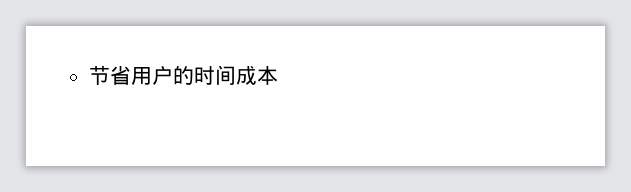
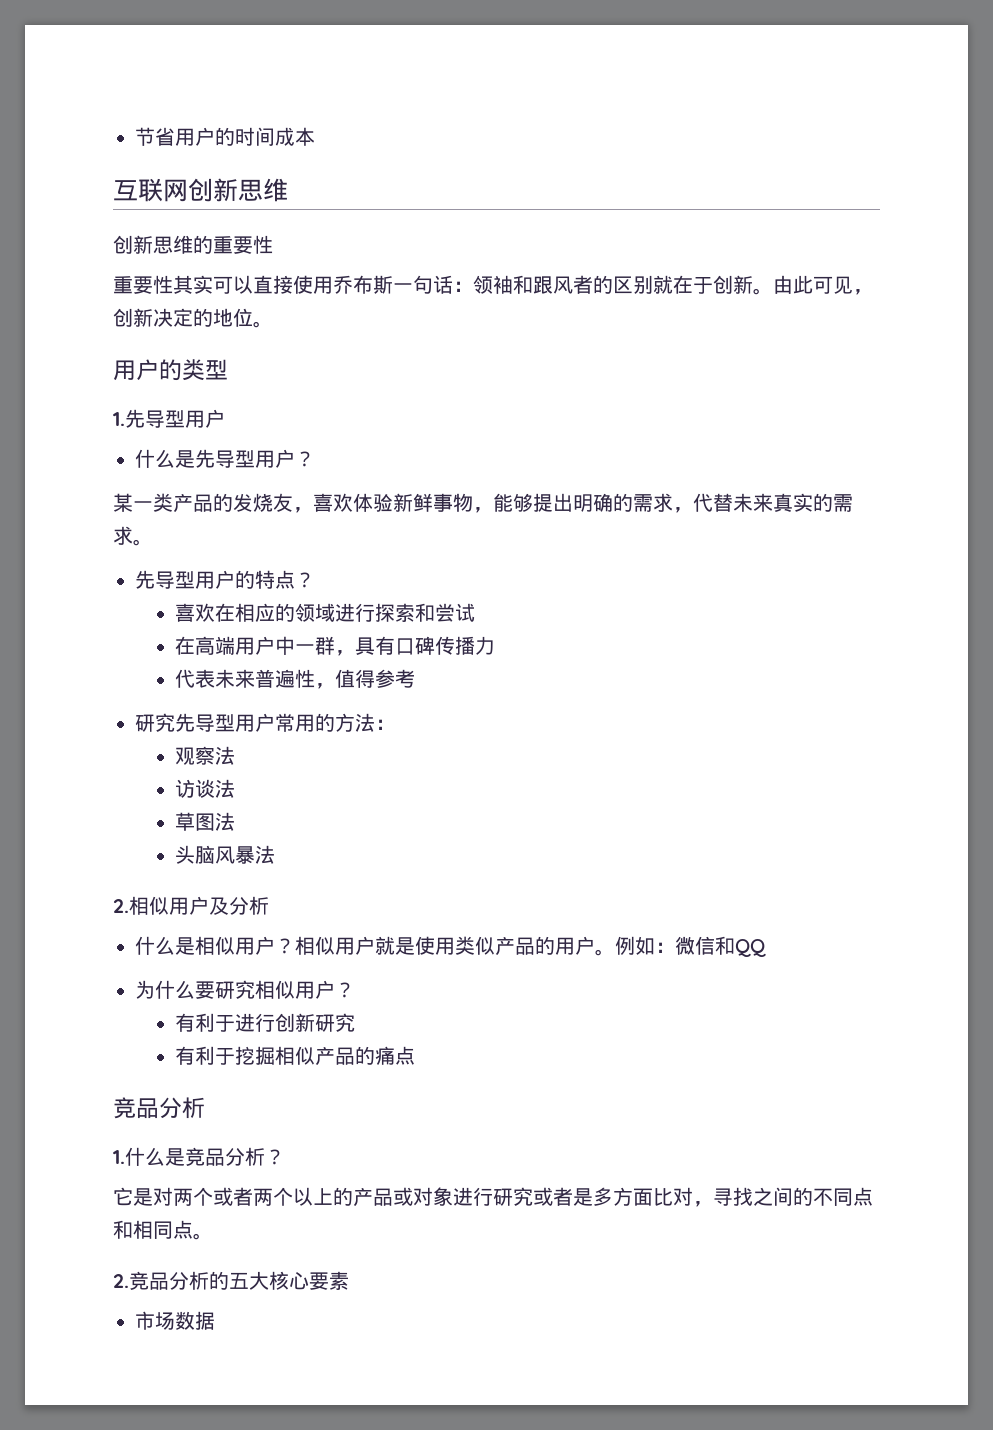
(278, 75) none -> [113,178,288,202] [113,235,273,254] [113,275,873,295] [113,308,273,328] [113,359,228,381] [113,409,225,428] [135,449,315,468] [113,493,853,513] [113,526,153,546] [135,570,315,589] [174,603,475,622] [174,636,495,656] [174,669,415,689] [135,713,395,732] [174,746,235,765] [174,779,235,798] [174,812,235,831] [174,845,275,864] [113,896,269,915] [135,936,766,957] [135,980,355,999] [174,1013,355,1032] [174,1046,415,1065] [113,1097,205,1119] [113,1147,285,1166] [113,1187,873,1207] [113,1220,213,1240] [113,1271,349,1290] [135,1311,215,1330] // 互联网创新思维 // 创新思维的重要性 // 重要性其实可以直接使用乔布斯一句话：领袖和跟风者的区别就在于创新。由此可见，创新决定的地位。 // 用户的类型 // 1.先导型用户 // 什么是先导型用户？ // 某一类产品的发烧友，喜欢体验新鲜事物，能够提出明确的需求，代替未来真实的需求。 // 先导型用户的特点？ // 喜欢在相应的领域进行探索和尝试 // 在高端用户中一群，具有口碑传播力 // 代表未来普遍性，值得参考 // 研究先导型用户常用的方法： // 观察法 // 访谈法 // 草图法 // 头脑风暴法 // 2.相似用户及分析 // 什么是相似用户？相似用户就是使用类似产品的用户。例如：微信和QQ // 为什么要研究相似用户？ // 有利于进行创新研究 // 有利于挖掘相似产品的痛点 // 竞品分析 // 1.什么是竞品分析？ // 它是对两个或者两个以上的产品或对象进行研究或者是多方面比对，寻找之间的不同点和相同点。 // 2.竞品分析的五大核心要素 // 市场数据

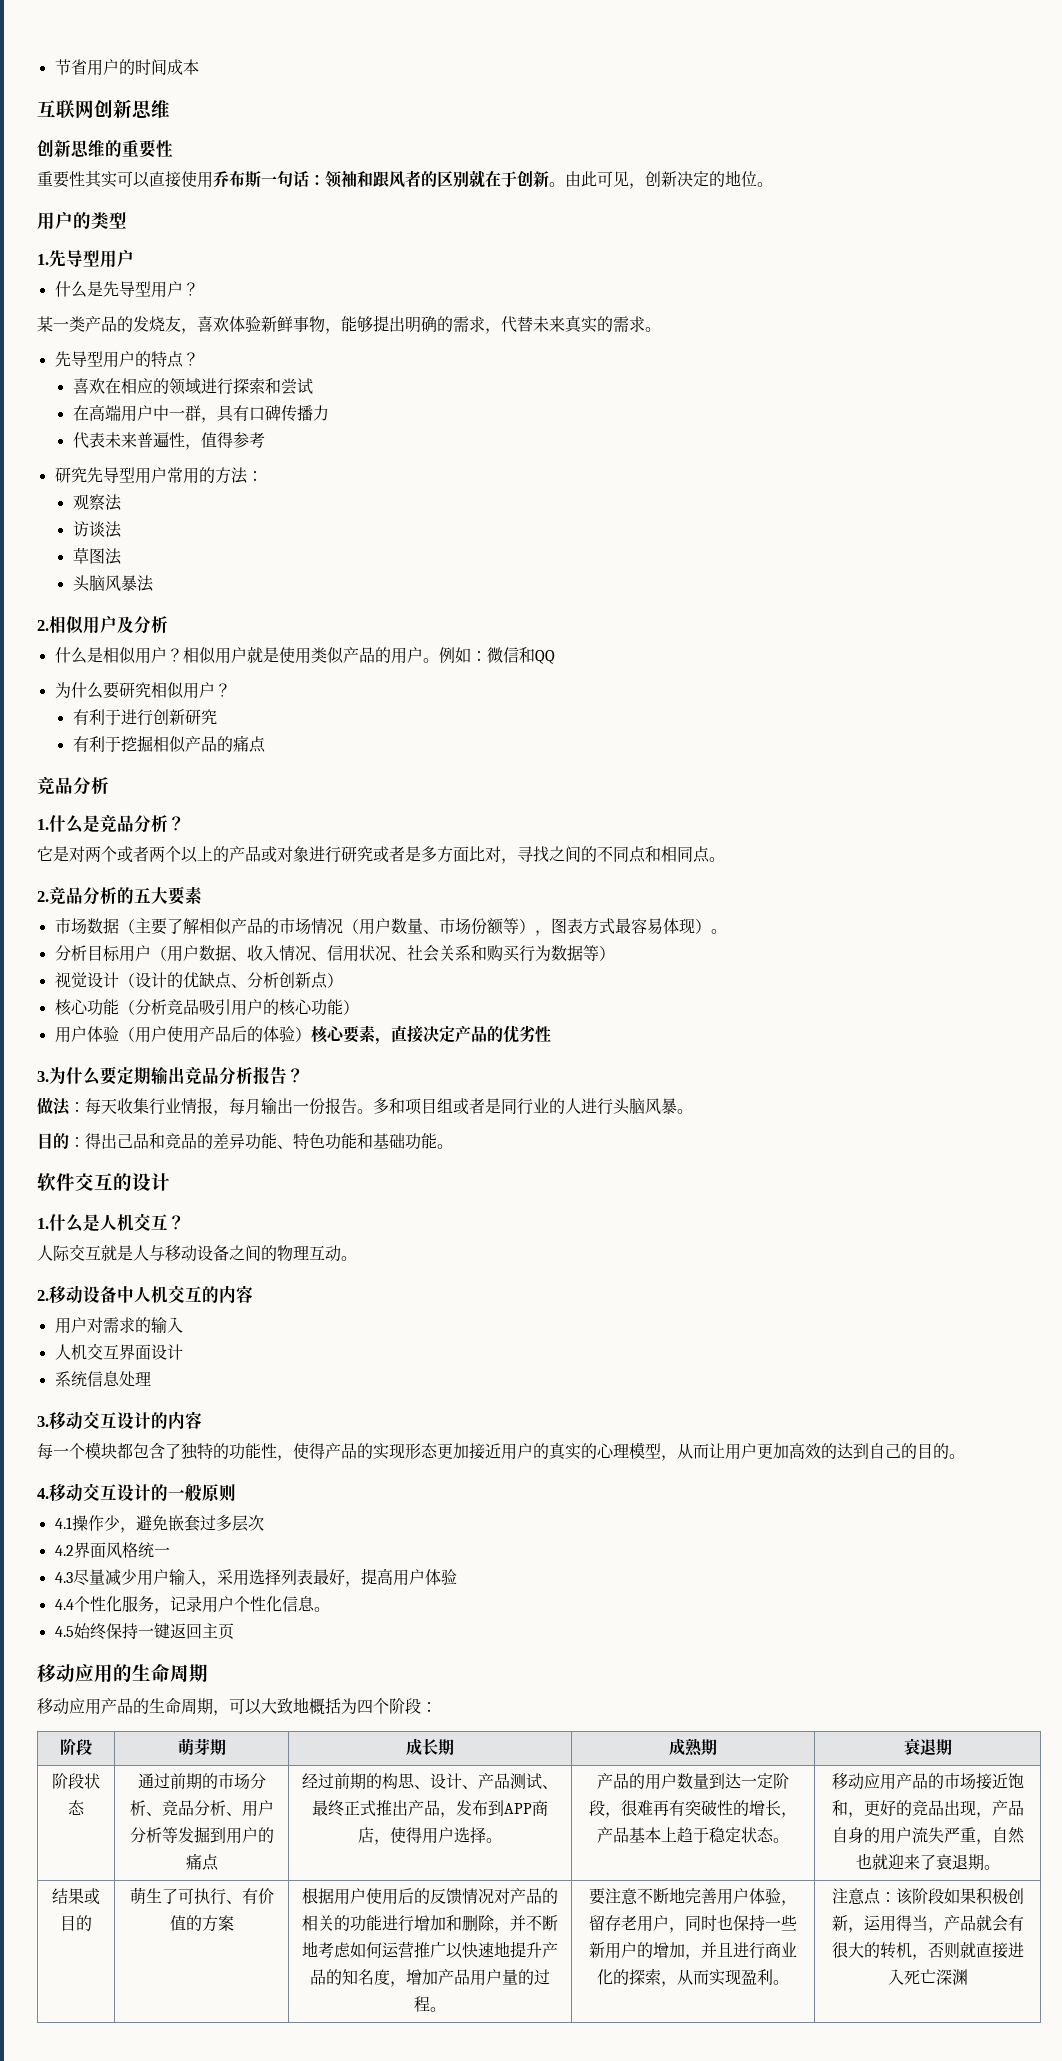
[269,1271,309,1290] 核心 -> (168, 895) none
(215, 1320) none -> [118,918,727,936] [54,945,615,962] [54,972,343,989] [54,999,359,1016] [54,1025,551,1045] [37,1066,304,1085] [37,1097,693,1116] [37,1133,453,1150] [37,1173,170,1191] [37,1213,185,1232] [37,1244,357,1262] [37,1285,253,1303] [54,1317,183,1334] [54,1343,183,1360] [54,1371,151,1387] [37,1411,202,1429] [37,1442,965,1461] [37,1483,236,1502] [54,1515,264,1533] [54,1542,170,1559] [54,1568,457,1587] [54,1596,330,1614] [54,1623,234,1640] [37,1663,208,1683] [37,1697,437,1716] [60,1738,92,1755] [177,1738,226,1756] [406,1738,454,1756] [669,1738,717,1757] [903,1738,952,1756] [52,1773,100,1789] [68,1800,85,1815] [137,1773,266,1789] [129,1800,274,1817] [129,1826,274,1844] [185,1853,219,1871] [302,1773,558,1789] [312,1800,548,1818] [358,1827,502,1845] [597,1773,789,1790] [589,1800,797,1818] [597,1827,789,1843] [831,1773,1024,1790] [831,1800,1024,1818] [831,1827,1025,1845] [855,1853,1000,1870] [52,1888,100,1905] [60,1915,92,1931] [129,1887,274,1905] [169,1915,234,1932] [302,1887,558,1905] [302,1915,558,1933] [302,1941,558,1959] [310,1969,550,1987] [414,1996,446,2012] [589,1887,797,1906] [589,1914,797,1933] [589,1942,797,1960] [597,1968,789,1987] [831,1888,1024,1905] [831,1915,1024,1933] [831,1942,1024,1960] [887,1969,968,1985] （主要了解相似产品的市场情况（用户数量、市场份额等），图表方式最容易体现）。 // 分析目标用户（用户数据、收入情况、信用状况、社会关系和购买行为数据等） // 视觉设计（设计的优缺点、分析创新点） // 核心功能（分析竞品吸引用户的核心功能） // 用户体验（用户使用产品后的体验）核心要素，直接决定产品的优劣性 // 3.为什么要定期输出竞品分析报告？ // 做法：每天收集行业情报，每月输出一份报告。多和项目组或者是同行业的人进行头脑风暴。 // 目的：得出己品和竞品的差异功能、特色功能和基础功能。 // 软件交互的设计 // 1.什么是人机交互？ // 人际交互就是人与移动设备之间的物理互动。 // 2.移动设备中人机交互的内容 // 用户对需求的输入 // 人机交互界面设计 // 系统信息处理 // 3.移动交互设计的内容 // 每一个模块都包含了独特的功能性，使得产品的实现形态更加接近用户的真实的心理模型，从而让用户更加高效的达到自己的目的。 // 4.移动交互设计的一般原则 // 4.1操作少，避免嵌套过多层次 // 4.2界面风格统一 // 4.3尽量减少用户输入，采用选择列表最好，提高用户体验 // 4.4个性化服务，记录用户个性化信息。 // 4.5始终保持一键返回主页 // 移动应用的生命周期 // 移动应用产品的生命周期，可以大致地概括为四个阶段： // 阶段 | 萌芽期 | 成长期 | 成熟期 | 衰退期 // 阶段状态 | 通过前期的市场分析、竞品分析、用户分析等发掘到用户的痛点 | 经过前期的构思、设计、产品测试、最终正式推出产品，发布到APP商店，使得用户选择。 | 产品的用户数量到达一定阶段，很难再有突破性的增长，产品基本上趋于稳定状态。 | 移动应用产品的市场接近饱和，更好的竞品出现，产品自身的用户流失严重，自然也就迎来了衰退期。 // 结果或目的 | 萌生了可执行、有价值的方案 | 根据用户使用后的反馈情况对产品的相关的功能进行增加和删除，并不断地考虑如何运营推广以快速地提升产品的知名度，增加产品用户量的过程。 | 要注意不断地完善用户体验，留存老用户，同时也保持一些新用户的增加，并且进行商业化的探索，从而实现盈利。 | 注意点：该阶段如果积极创新，运用得当，产品就会有很大的转机，否则就直接进入死亡深渊

